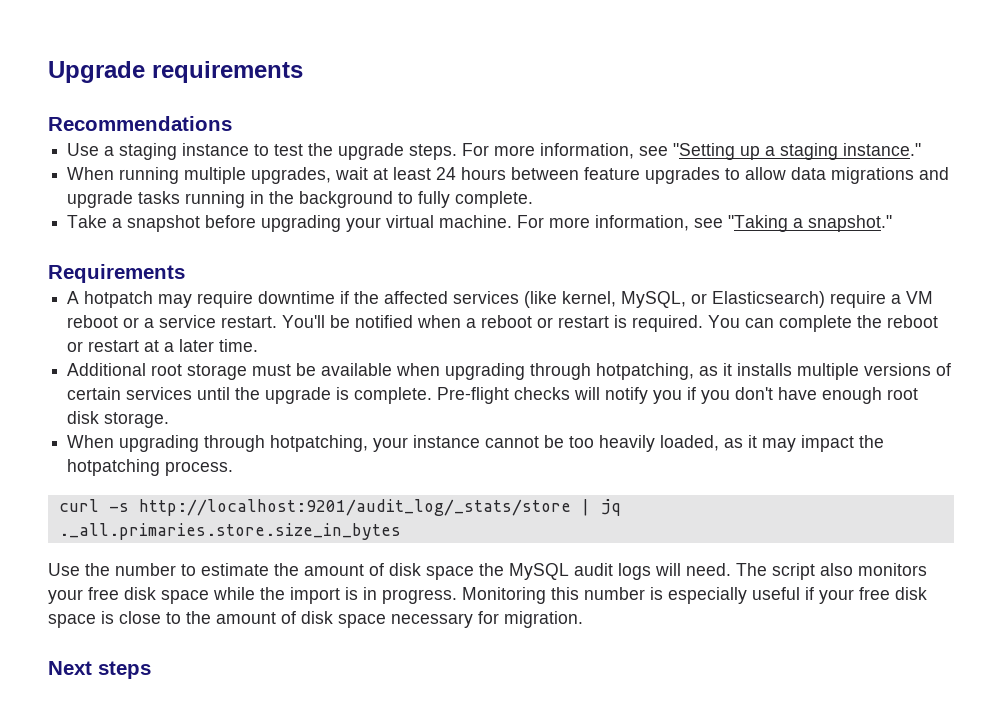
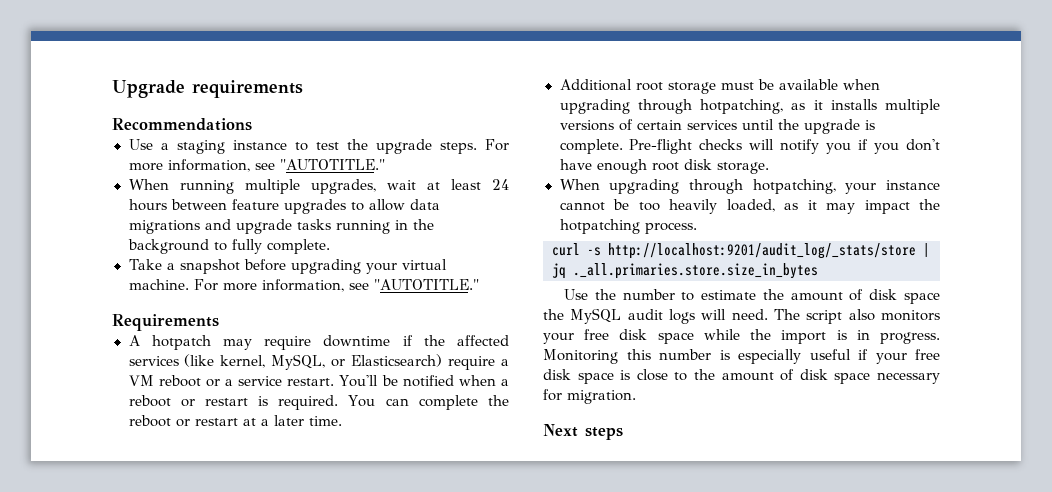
[673,143,922,160] "Setting up a staging instance." -> [279,159,385,170] "AUTOTITLE."
[728,215,893,232] "Taking a snapshot." -> [373,279,479,290] "AUTOTITLE."

